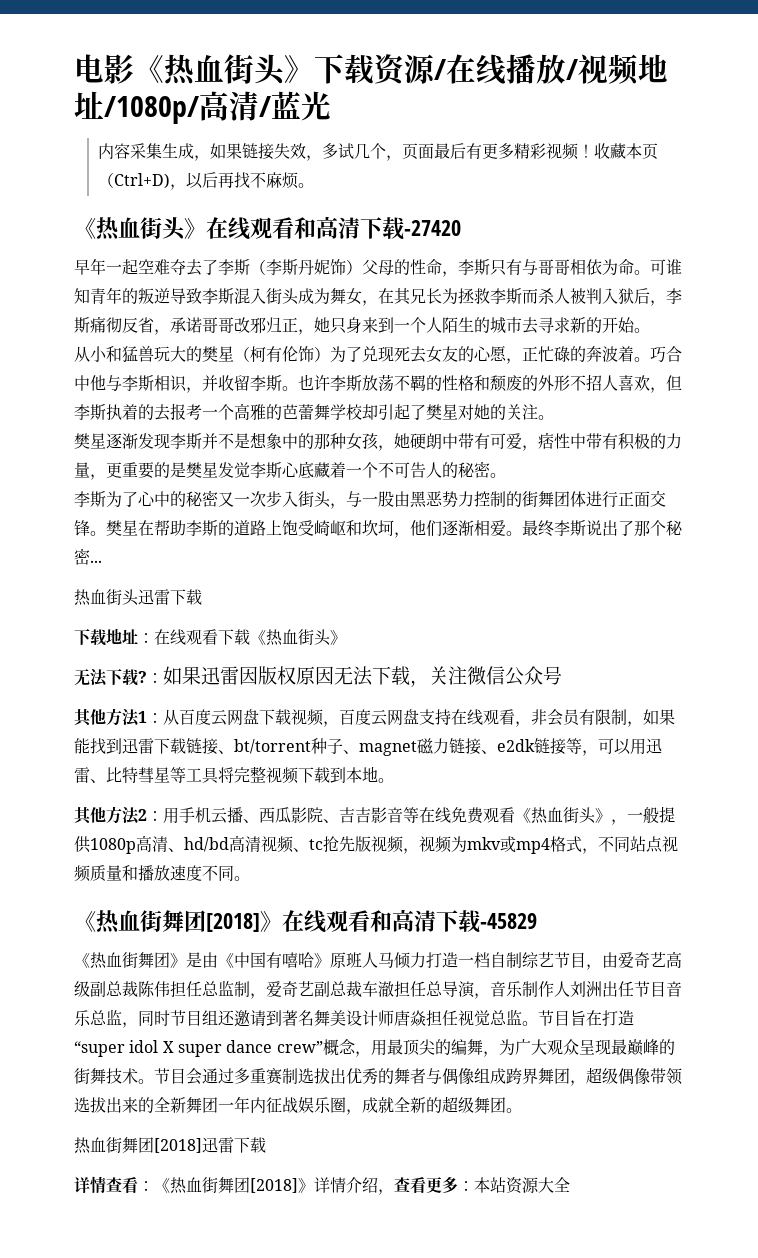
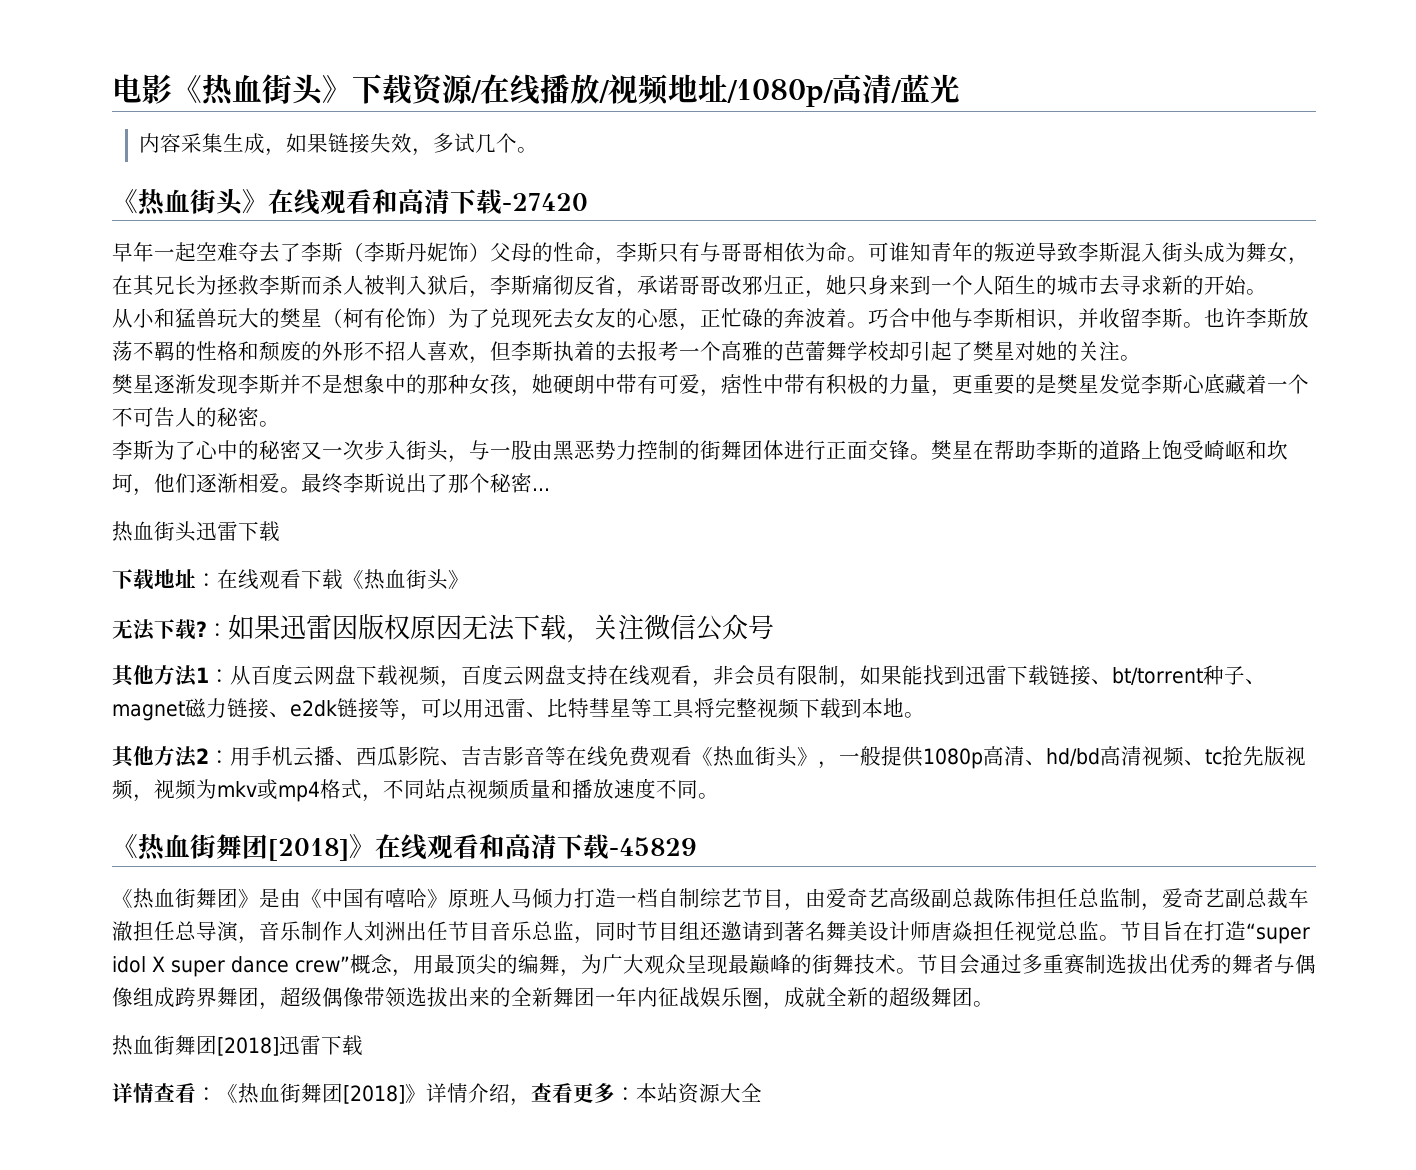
[386,143,659,161] [98,172,299,190] ，页面最后有更多精彩视频！收藏本页（Ctrl+D)，以后再找不麻烦 -> (517, 143) none

